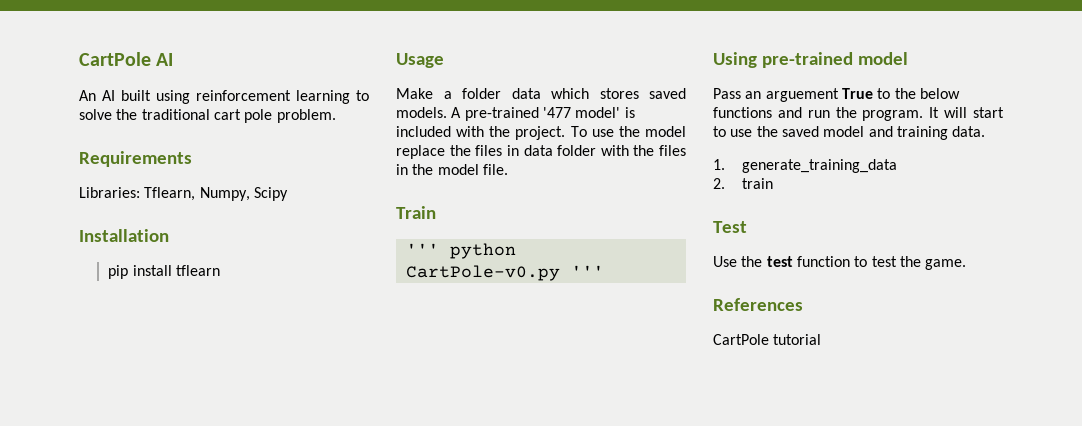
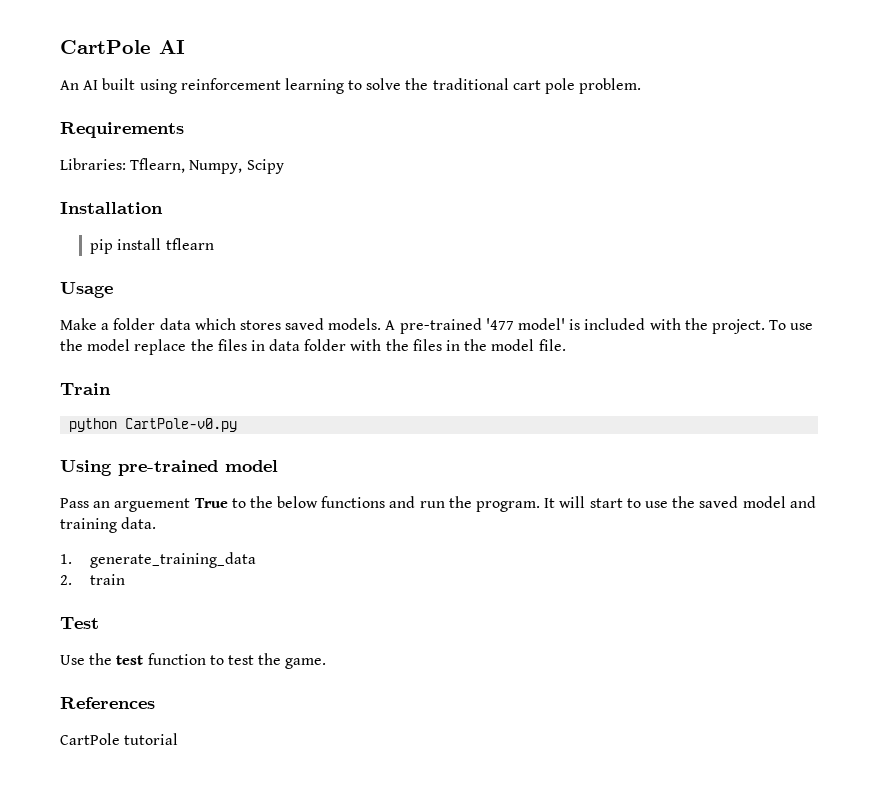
[405,243,439,255] ''' -> (111, 389) none
[570,265,604,277] ''' -> (238, 425) none

